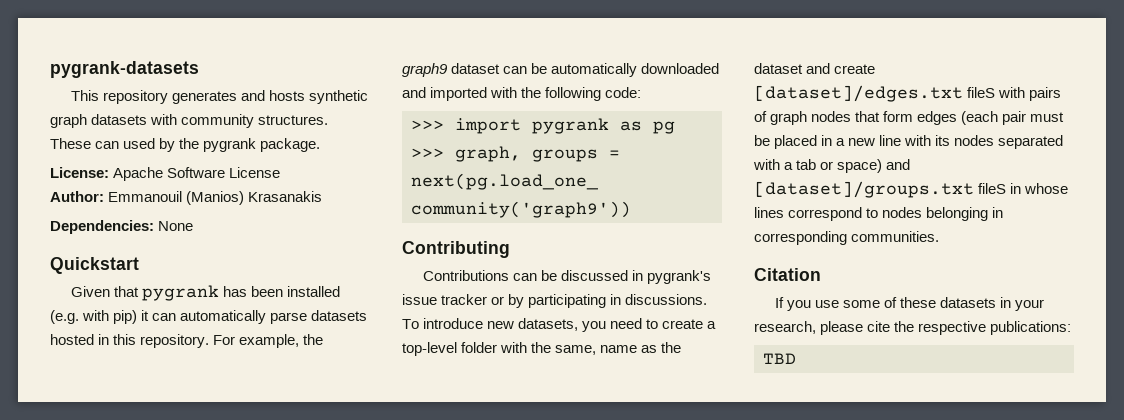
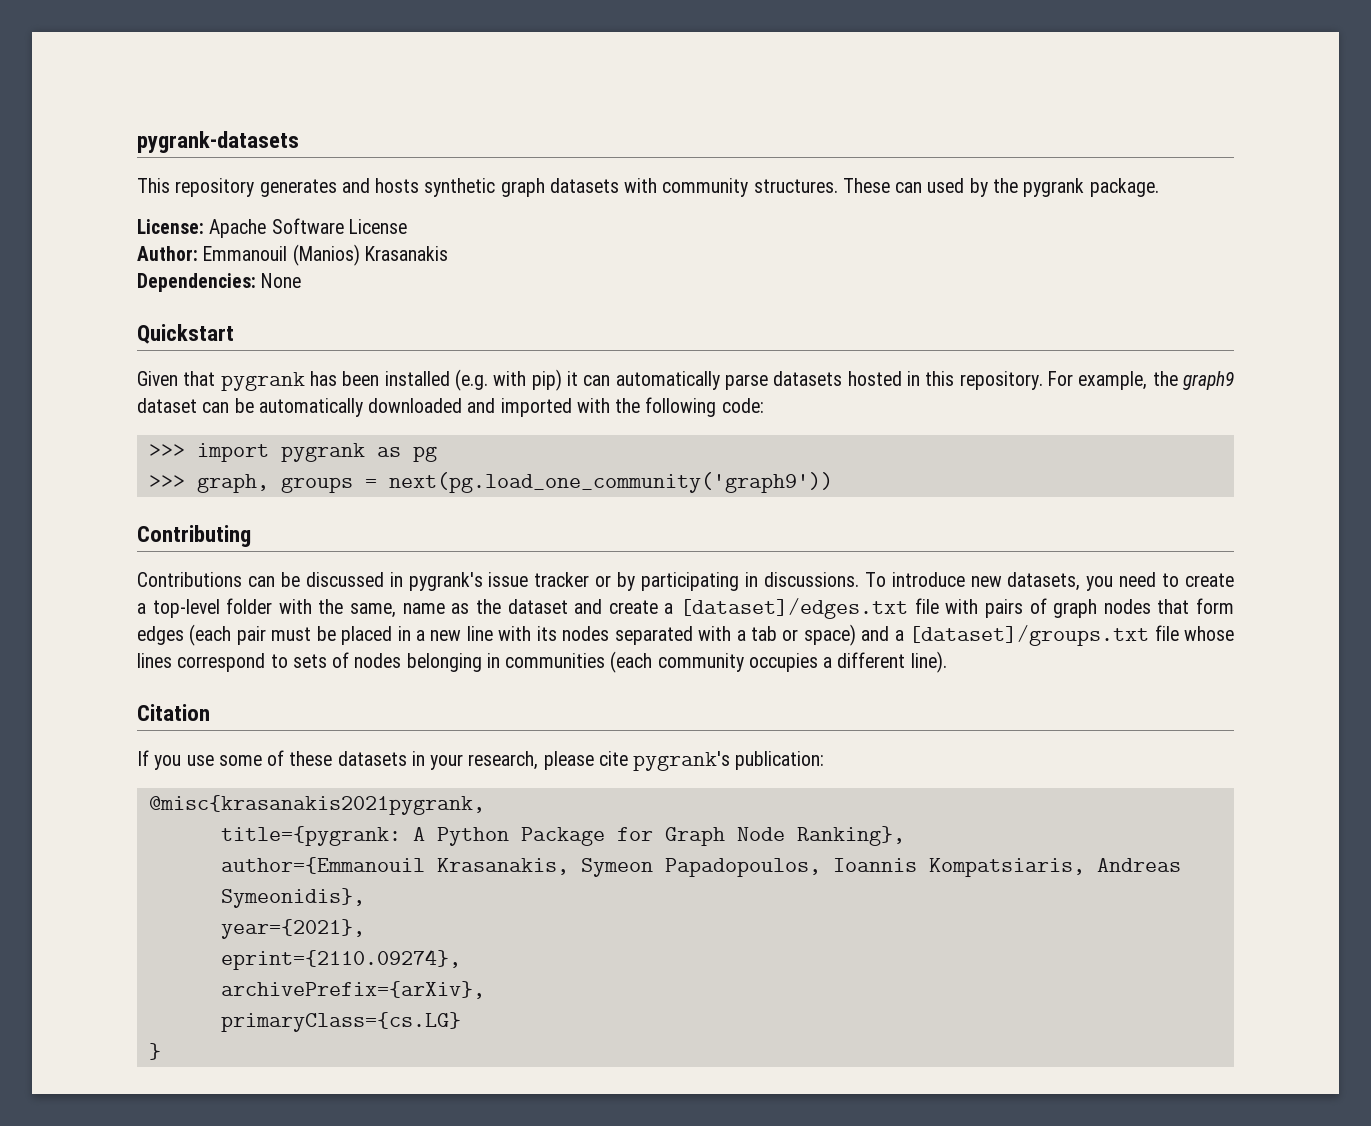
[754,85,996,102] [dataset]/edges.txt fileS -> [664,598,939,619] a [dataset]/edges.txt file
[754,181,1022,198] [dataset]/groups.txt fileS in -> [894,625,1179,646] a [dataset]/groups.txt file
(879, 213) none -> [292,652,350,668] sets of
[754,231,940,245] corresponding communities. -> [505,651,947,673] communities (each community occupies a different line).
[894,321,1072,335] [763,353,796,364] the respective publications: // TBD -> [633,751,825,771] [148,795,485,815] [220,826,905,846] [220,857,1181,877] [220,888,365,908] [220,919,365,939] [220,949,461,970] [220,981,485,999] [220,1012,461,1032] [148,1043,161,1060] pygrank's publication: // @misc{krasanakis2021pygrank, // title={pygrank: A Python Package for Graph Node Ranking}, // author={Emmanouil Krasanakis, Symeon Papadopoulos, Ioannis Kompatsiaris, Andreas Symeonidis}, // year={2021}, // eprint={2110.09274}, // archivePrefix={arXiv}, // primaryClass={cs.LG} // }

